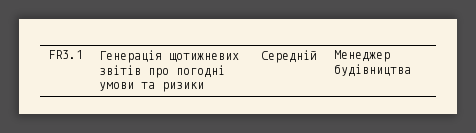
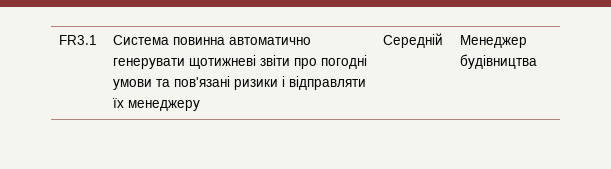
[98,50,239,63] [98,65,141,75] Генерація щотижневих звітів -> [112,35,311,45] [112,55,290,69] Система повинна автоматично генерувати щотижневі звіти
(155, 85) none -> [173,76,230,87] пов'язані
(204, 87) none -> [281,76,366,90] [111,98,200,111] і відправляти їх менеджеру

